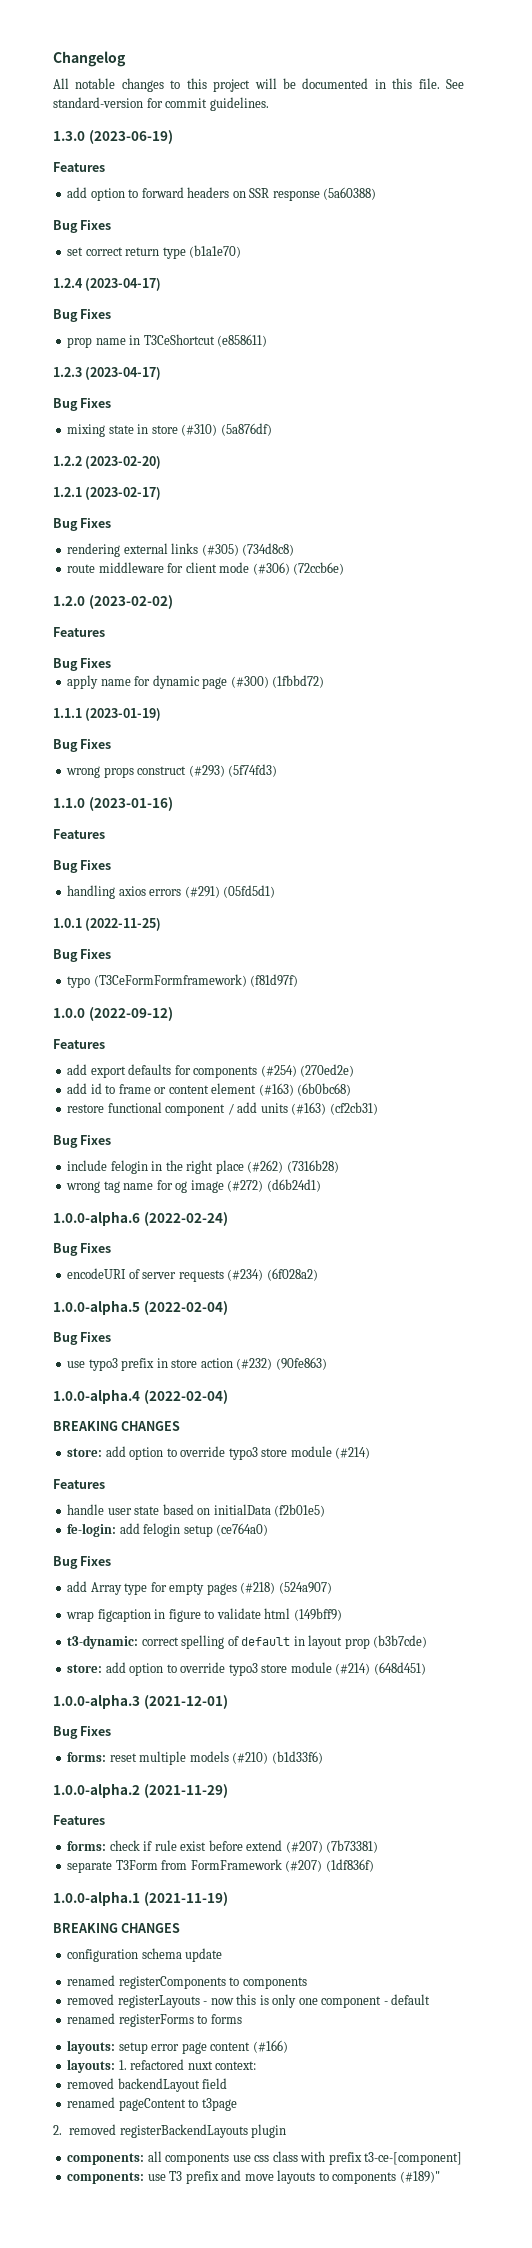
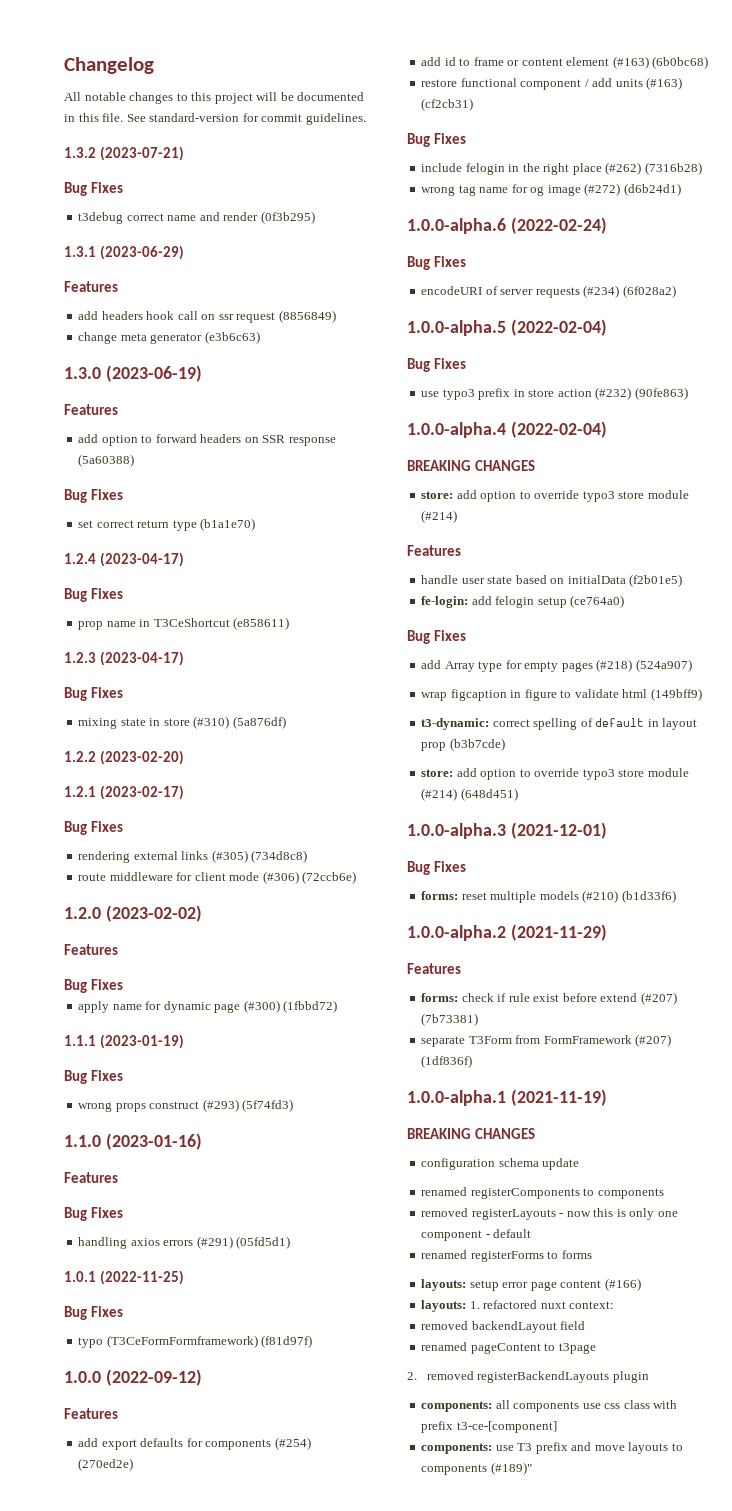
(269, 104) none -> [64,146,185,161] [64,182,124,196] [78,211,315,224] [64,245,185,260] [64,281,118,292] [78,310,336,323] [78,331,260,344] // 1.3.2 (2023-07-21) // Bug Fixes // t3debug correct name and render (0f3b295) // 1.3.1 (2023-06-29) // Features // add headers hook call on ssr request (8856849) // change meta generator (e3b6c63)

